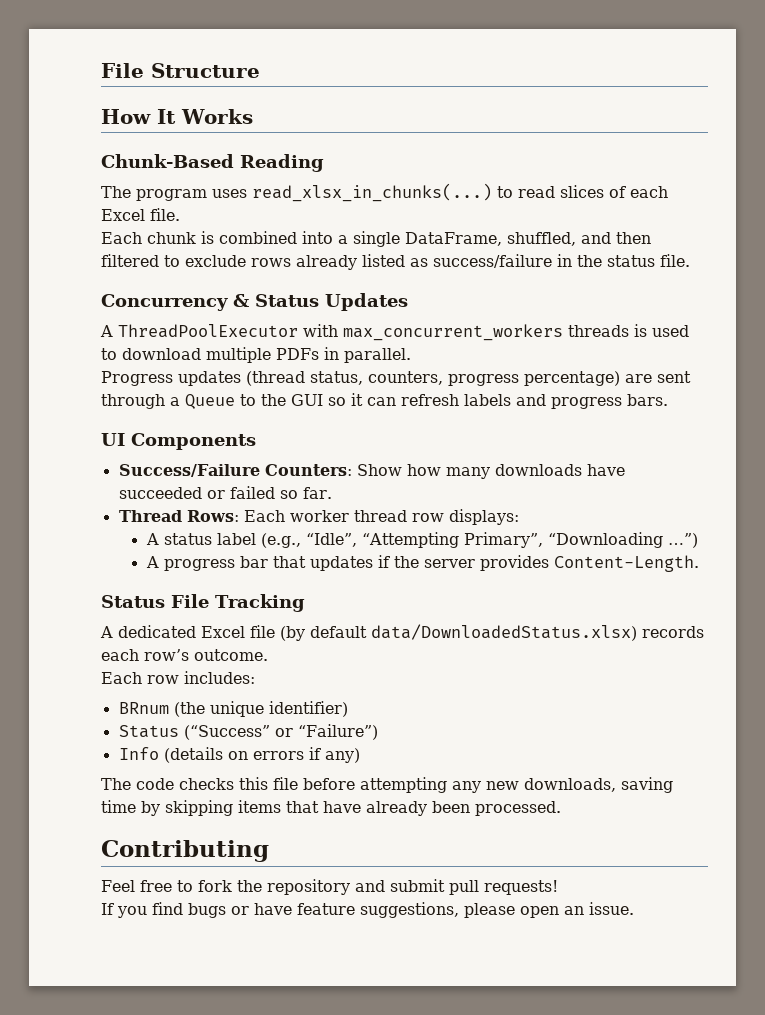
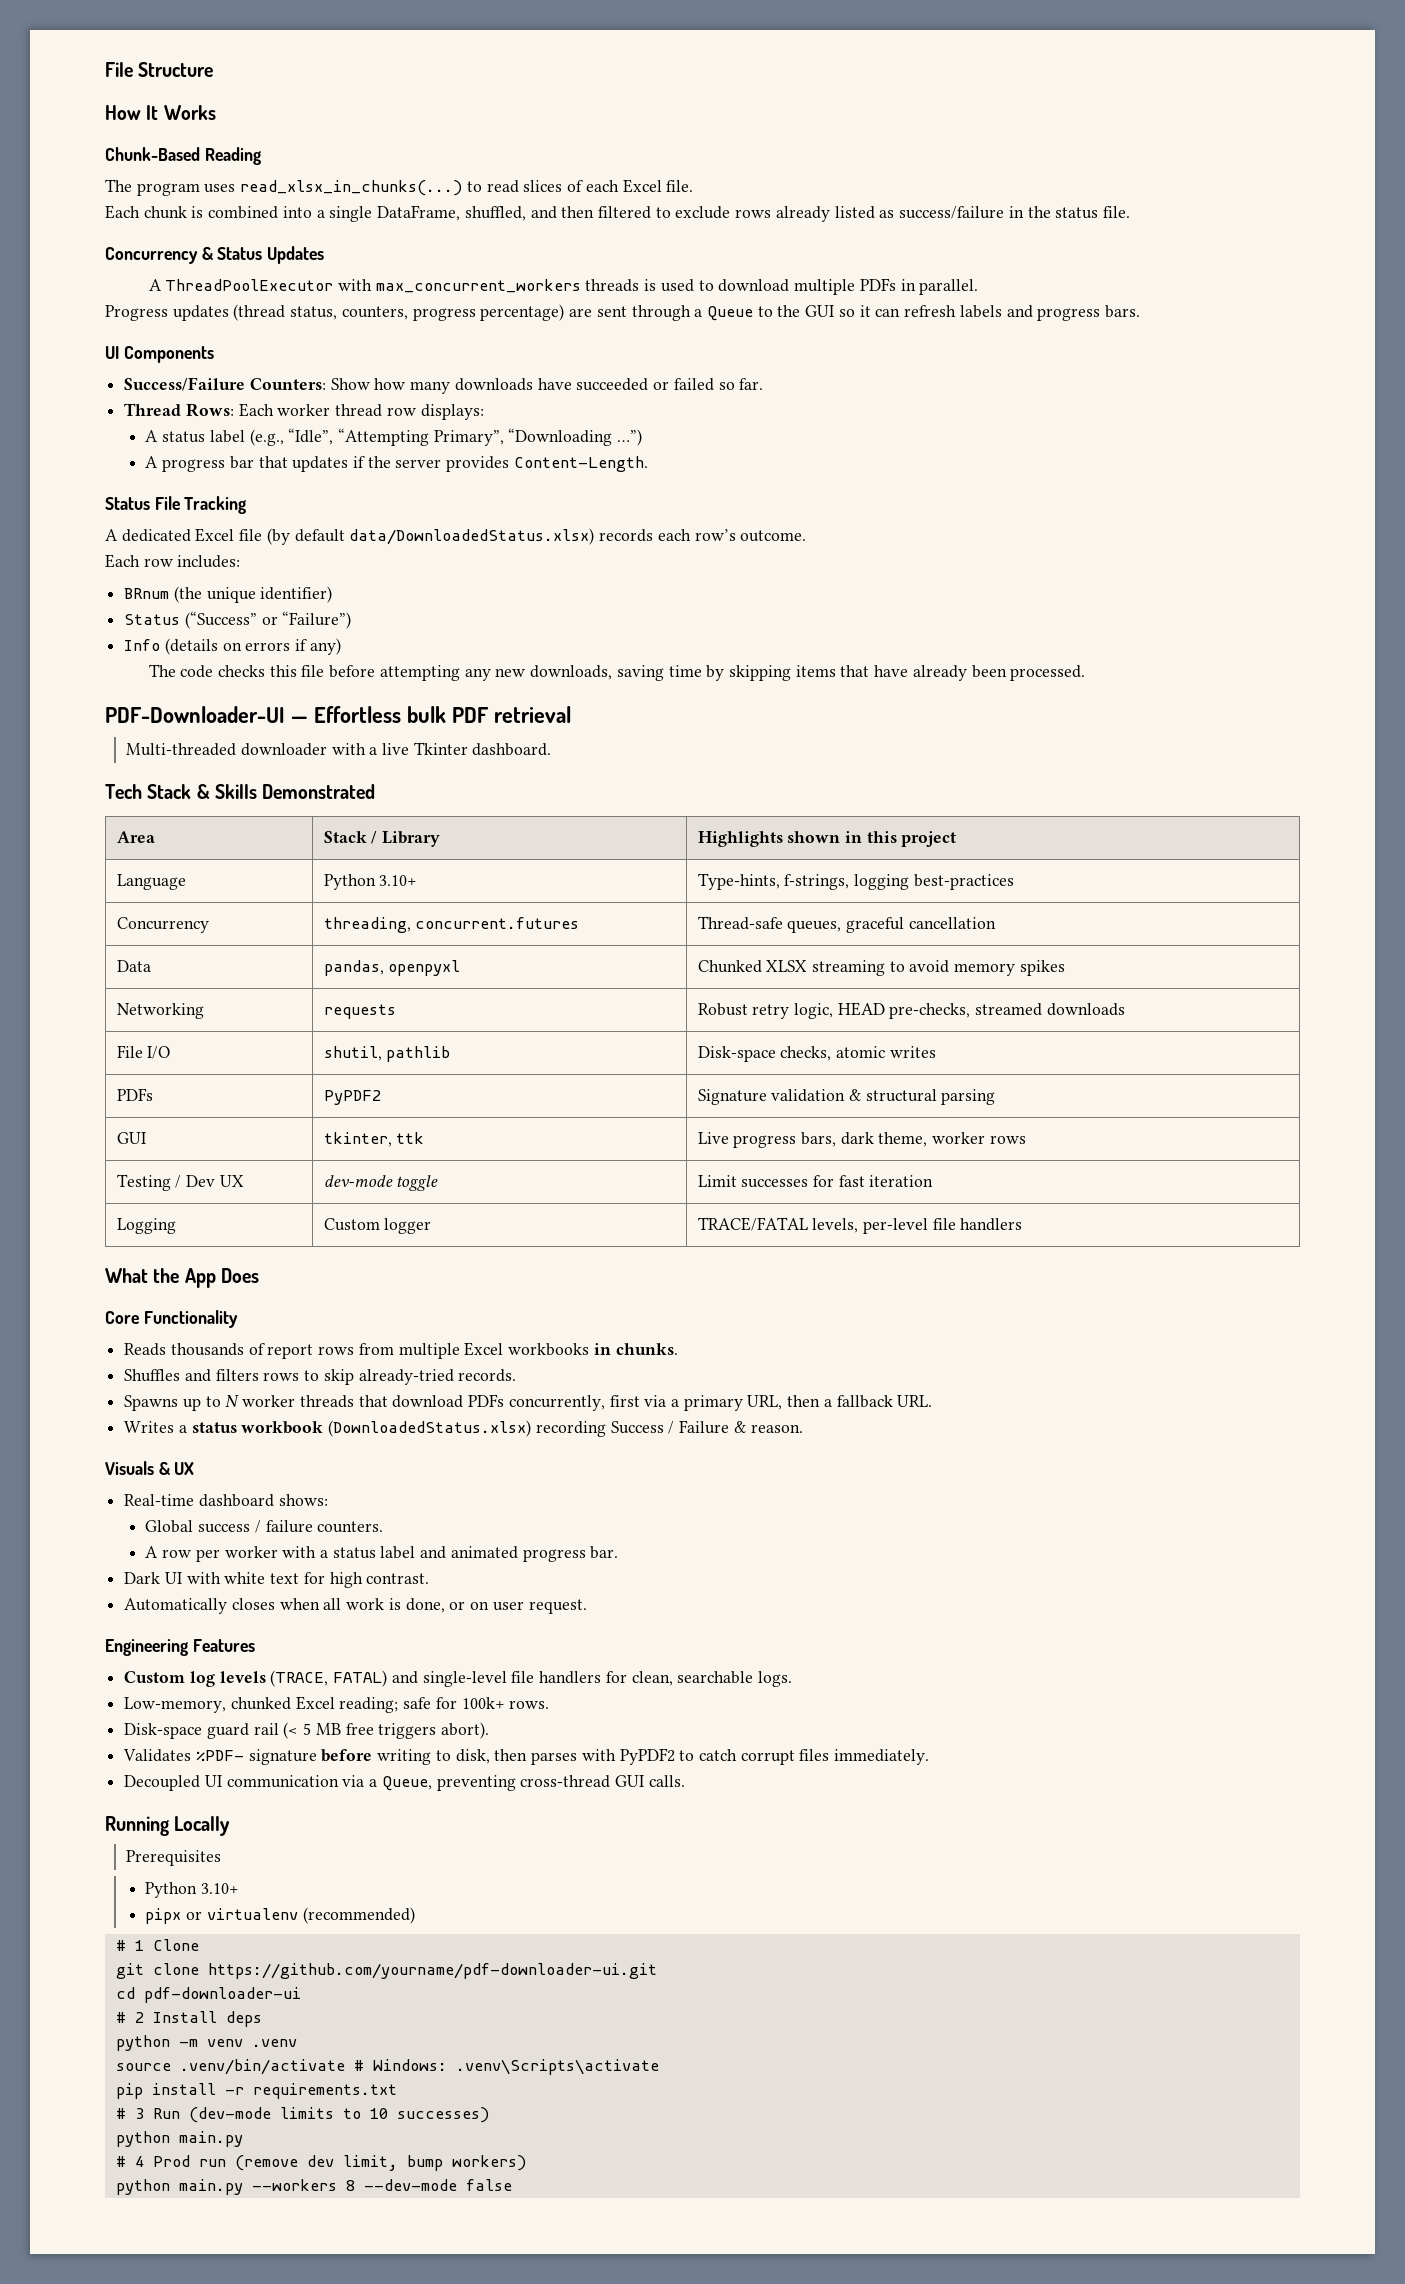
[101,840,269,862] [101,879,558,895] [101,902,634,918] Contributing // Feel free to fork the repository and submit pull requests! // If you find bugs or have feature suggestions, please open an issue. -> [105,706,571,723] [126,742,552,756] [105,784,376,799] [116,831,155,843] [323,831,440,847] [697,831,957,847] [116,874,186,890] [323,874,418,890] [697,873,1014,890] [116,917,209,933] [323,917,580,933] [697,916,996,933] [116,960,151,972] [323,960,461,976] [697,960,1065,976] [116,1003,204,1019] [323,1004,396,1019] [697,1002,1125,1019] [116,1045,171,1059] [323,1046,451,1062] [697,1046,936,1062] [116,1088,153,1101] [323,1090,381,1105] [697,1089,996,1105] [116,1132,146,1144] [323,1132,425,1147] [697,1132,1026,1148] [116,1174,244,1191] [323,1175,439,1191] [697,1175,934,1188] [116,1218,176,1234] [323,1218,432,1234] [697,1217,1023,1234] [105,1268,259,1288] [105,1310,238,1328] [124,1342,678,1359] [124,1369,517,1385] [124,1394,933,1411] [124,1420,803,1437] [105,1461,195,1475] [124,1494,328,1507] [145,1520,384,1533] [145,1546,619,1562] [124,1572,430,1588] [124,1598,587,1614] [105,1639,255,1656] [124,1670,792,1687] [124,1696,550,1713] [124,1722,490,1739] [123,1748,930,1765] [124,1775,685,1791] [105,1816,231,1836] [126,1850,222,1866] [145,1882,240,1898] [145,1907,415,1924] [115,1939,199,1951] [115,1963,657,1979] [115,1987,301,2003] [115,2011,262,2027] [115,2035,297,2051] [115,2059,659,2075] [115,2083,397,2099] [115,2107,489,2123] [115,2131,243,2147] [115,2155,526,2171] [115,2179,512,2195] PDF-Downloader-UI — Effortless bulk PDF retrieval // Multi-threaded downloader with a live Tkinter dashboard. // Tech Stack & Skills Demonstrated // Area | Stack / Library | Highlights shown in this project // Language | Python 3.10+ | Type-hints, f-strings, logging best-practices // Concurrency | threading, concurrent.futures | Thread-safe queues, graceful cancellation // Data | pandas, openpyxl | Chunked XLSX streaming to avoid memory spikes // Networking | requests | Robust retry logic, HEAD pre-checks, streamed downloads // File I/O | shutil, pathlib | Disk-space checks, atomic writes // PDFs | PyPDF2 | Signature validation & structural parsing // GUI | tkinter, ttk | Live progress bars, dark theme, worker rows // Testing / Dev UX | dev-mode toggle | Limit successes for fast iteration // Logging | Custom logger | TRACE/FATAL levels, per-level file handlers // What the App Does // Core Functionality // Reads thousands of report rows from multiple Excel workbooks in chunks. // Shuffles and filters rows to skip already-tried records. // Spawns up to N worker threads that download PDFs concurrently, first via a primary URL, then a fallback URL. // Writes a status workbook (DownloadedStatus.xlsx) recording Success / Failure & reason. // Visuals & UX // Real-time dashboard shows: // Global success / failure counters. // A row per worker with a status label and animated progress bar. // Dark UI with white text for high contrast. // Automatically closes when all work is done, or on user request. // Engineering Features // Custom log levels (TRACE, FATAL) and single-level file handlers for clean, searchable logs. // Low-memory, chunked Excel reading; safe for 100k+ rows. // Disk-space guard rail (< 5 MB free triggers abort). // Validates %PDF- signature before writing to disk, then parses with PyPDF2 to catch corrupt files immediately. // Decoupled UI communication via a Queue, preventing cross-thread GUI calls. // Running Locally // Prerequisites // Python 3.10+ // pipx or virtualenv (recommended) // # 1 Clone // git clone https://github.com/yourname/pdf-downloader-ui.git // cd pdf-downloader-ui // # 2 Install deps // python -m venv .venv // source .venv/bin/activate # Windows: .venv\Scripts\activate // pip install -r requirements.txt // # 3 Run (dev-mode limits to 10 successes) // python main.py // # 4 Prod run (remove dev limit, bump workers) // python main.py --workers 8 --dev-mode false

